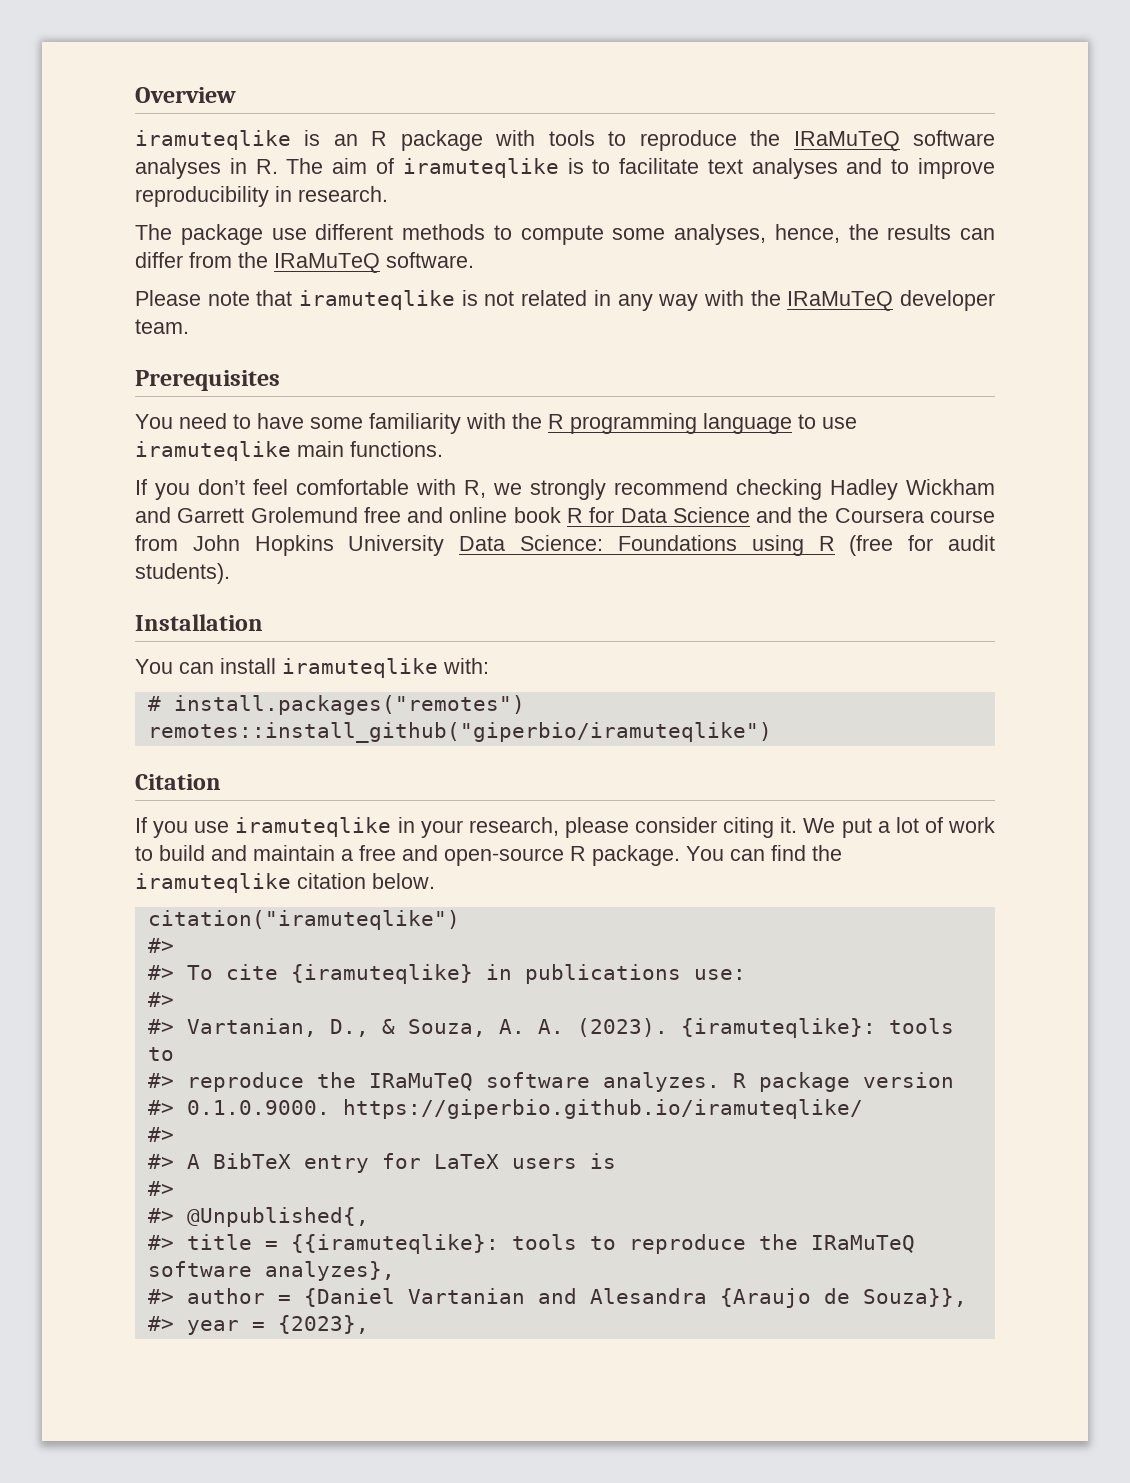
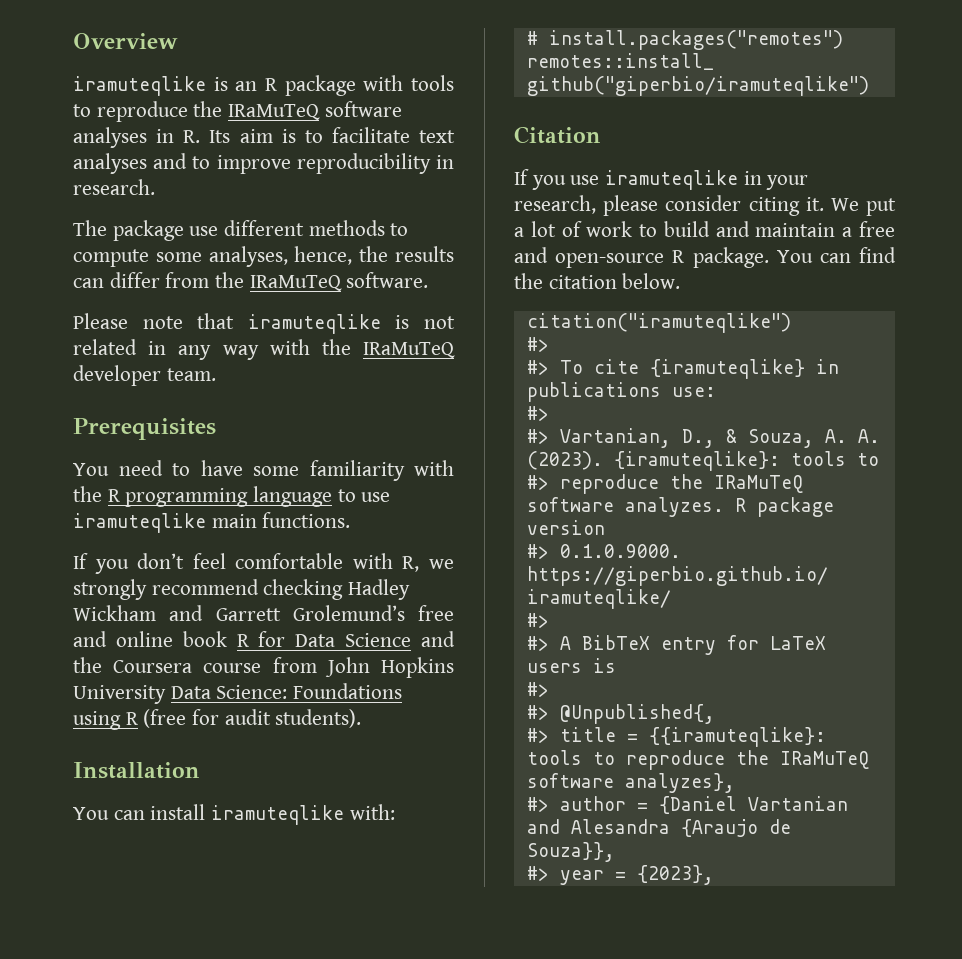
[286,158,559,178] The aim of iramuteqlike -> [209,129,273,143] Its aim
[250,507,358,523] Grolemund -> [292,605,405,621] Grolemund’s
[135,873,291,893] iramuteqlike -> (543, 281) none

